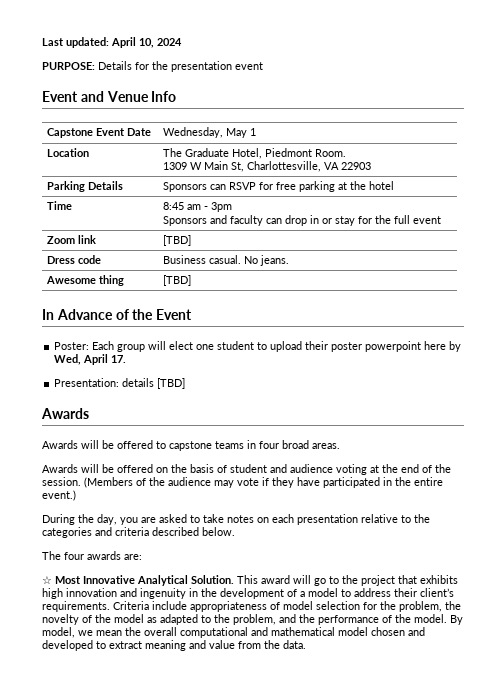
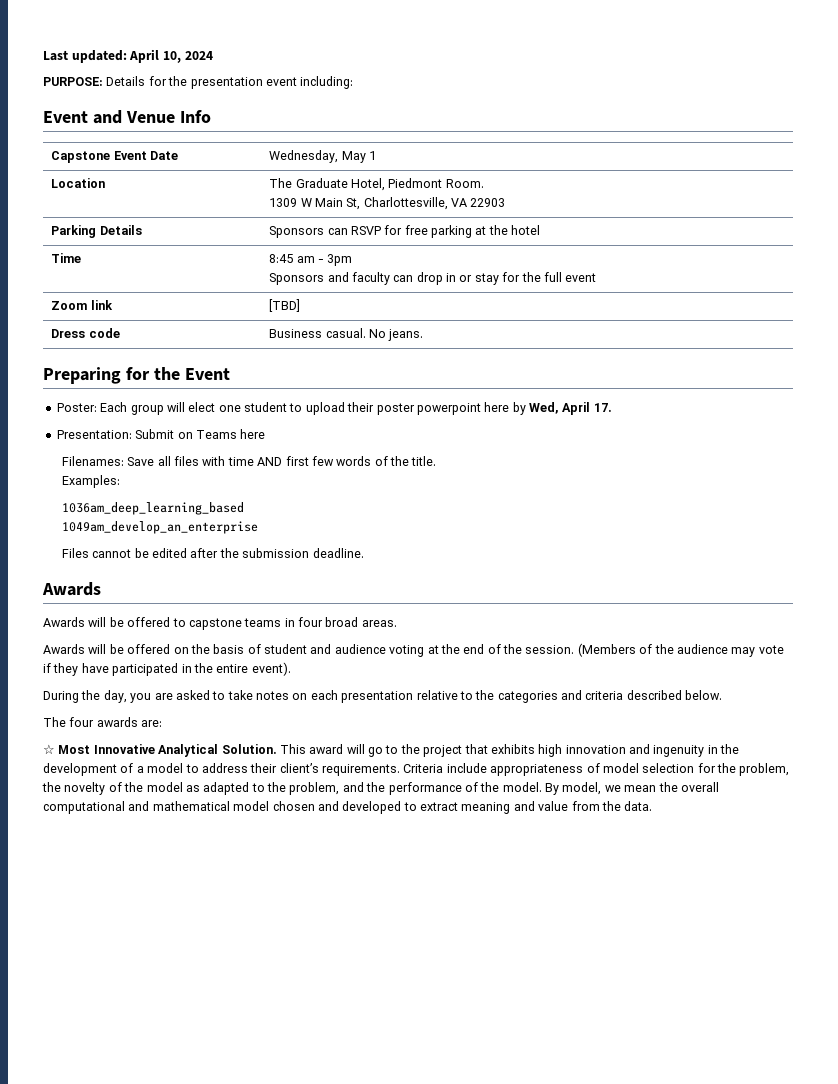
(263, 66) none -> [300,76,354,89] including:
[45,275,124,286] [162,275,191,286] [42,309,129,320] // Awesome thing | [TBD] // In Advance of -> [43,367,150,384] // Preparing for
[122,378,186,389] details [TBD] -> [135,429,266,439] [61,456,437,466] [61,475,120,488] [61,502,244,515] [61,521,258,534] [61,548,364,558] Submit on Teams here // Filenames: Save all files with time AND first few words of the title. // Examples: // 1036am_deep_learning_based // 1049am_develop_an_enterprise // Files cannot be edited after the submission deadline.
[42,490,76,501] event.) -> [251,662,291,676] event).

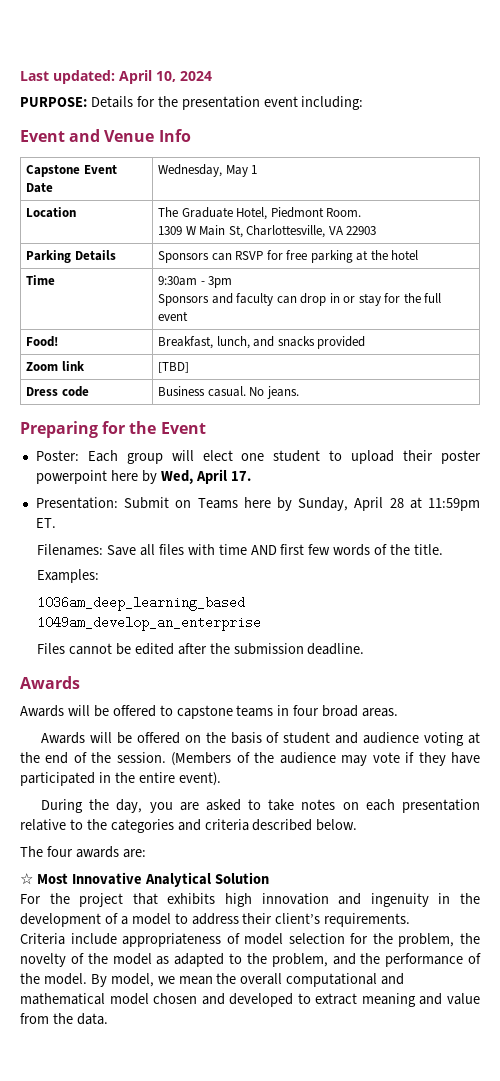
[269,254,315,263] 8:45 am -> [158,276,198,286] 9:30am
(597, 277) none -> [26,336,59,347] [158,336,366,349] // Food! | Breakfast, lunch, and snacks provided
(266, 434) none -> [276,497,480,511] [35,518,56,528] by Sunday, April 28 at 11:59pm ET.
[221,744,399,757] Solution. This award will go to -> [214,872,269,884] [20,894,41,904] Solution // For
(400, 770) none -> (411, 920) //

